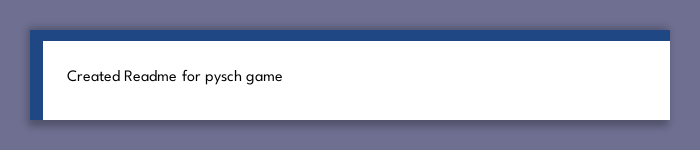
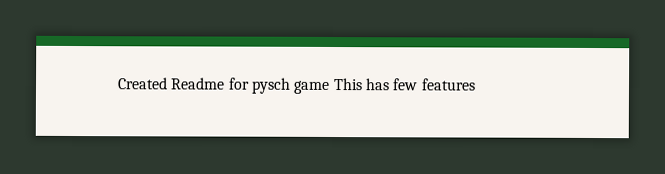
(284, 79) none -> [332,78,476,91] This has few features

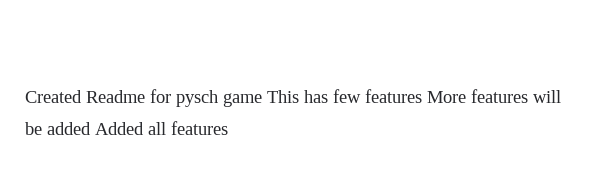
(476, 84) none -> [427,89,561,103] [25,121,228,135] More features will be added Added all features

